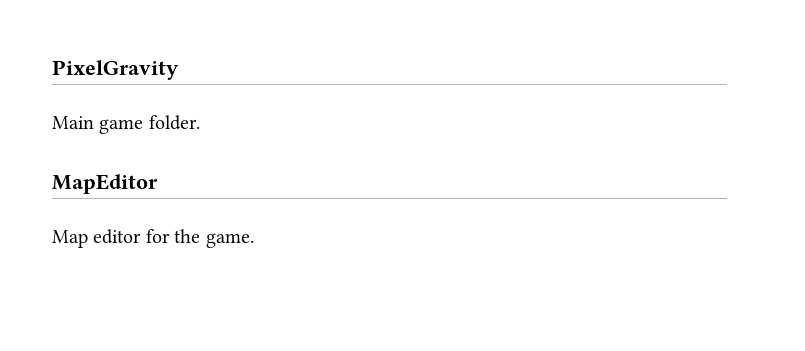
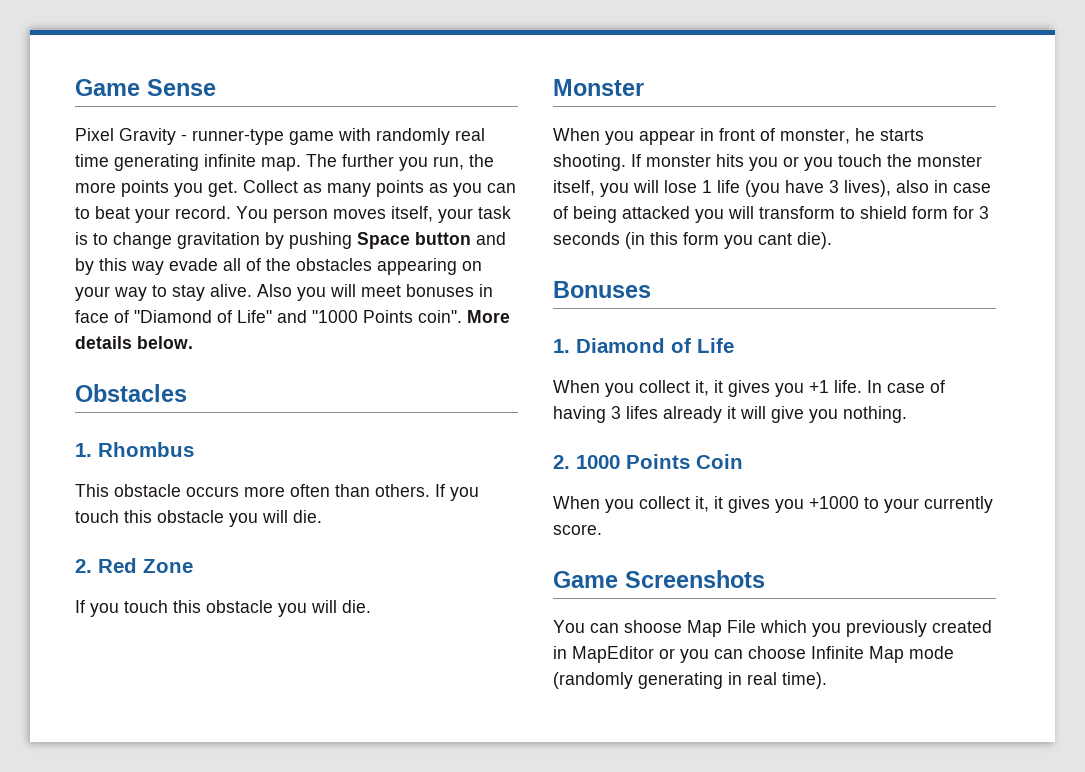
[52,60,179,80] [52,115,200,134] [52,174,158,194] [52,229,254,248] PixelGravity // Main game folder. // MapEditor // Map editor for the game. -> [75,79,216,96] [75,128,485,145] [75,154,494,171] [75,180,516,197] [75,206,511,223] [75,232,506,249] [75,258,482,275] [75,284,493,301] [75,310,510,323] [75,336,193,349] [75,384,187,402] [75,442,194,457] [75,484,479,501] [75,510,322,527] [75,558,193,573] [75,600,371,617] [553,79,644,96] [553,128,924,145] [553,154,982,171] [553,180,991,197] [553,206,989,223] [553,232,832,249] [553,281,651,298] [553,338,734,353] [553,380,945,397] [553,406,907,423] [553,454,743,469] [553,496,993,513] [553,524,602,535] [553,570,765,588] [553,620,992,637] [553,646,954,663] [553,672,827,689] Game Sense // Pixel Gravity - runner-type game with randomly real time generating infinite map. The further you run, the more points you get. Collect as many points as you can to beat your record. You person moves itself, your task is to change gravitation by pushing Space button and by this way evade all of the obstacles appearing on your way to stay alive. Also you will meet bonuses in face of "Diamond of Life" and "1000 Points coin". More details below. // Obstacles // 1. Rhombus // This obstacle occurs more often than others. If you touch this obstacle you will die. // 2. Red Zone // If you touch this obstacle you will die. // Monster // When you appear in front of monster, he starts shooting. If monster hits you or you touch the monster itself, you will lose 1 life (you have 3 lives), also in case of being attacked you will transform to shield form for 3 seconds (in this form you cant die). // Bonuses // 1. Diamond of Life // When you collect it, it gives you +1 life. In case of having 3 lifes already it will give you nothing. // 2. 1000 Points Coin // When you collect it, it gives you +1000 to your currently score. // Game Screenshots // You can shoose Map File which you previously created in MapEditor or you can choose Infinite Map mode (randomly generating in real time).

